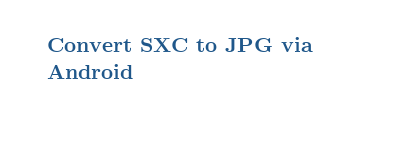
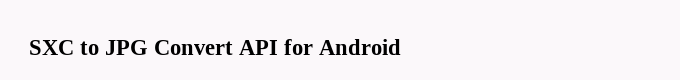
[47,38,132,52] Convert -> (29, 47) none
[281,37,313,52] via -> [154,39,314,55] Convert API for

